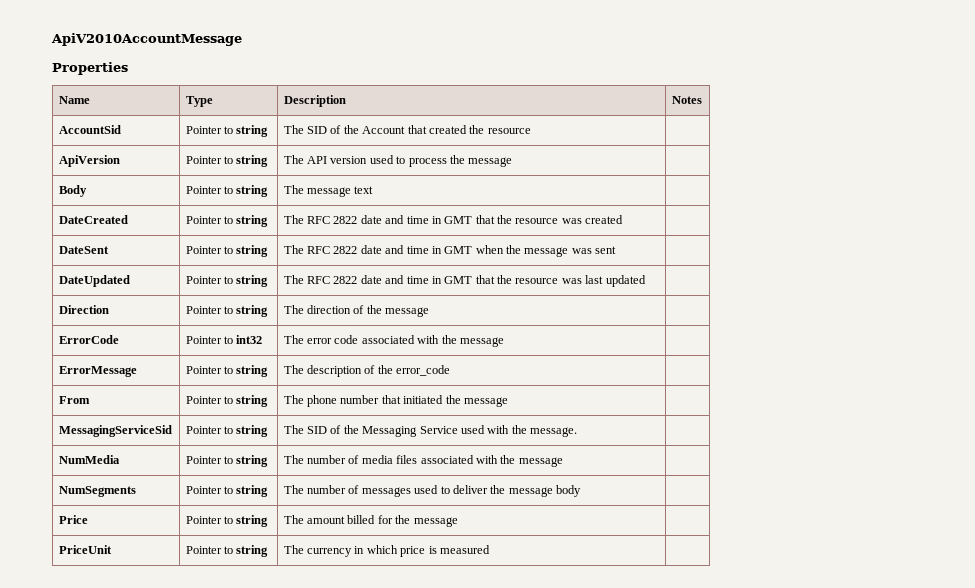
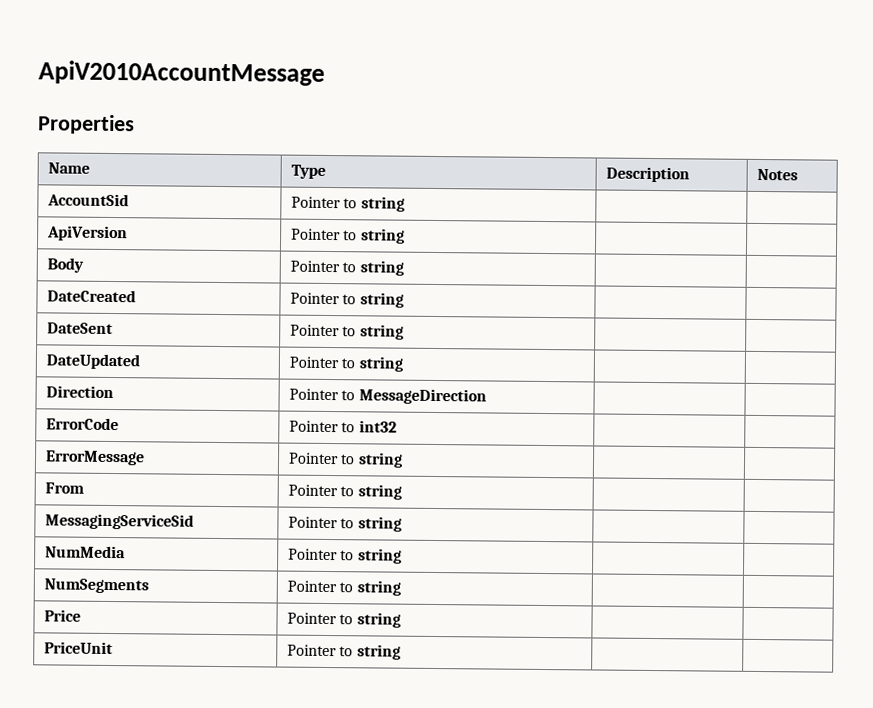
[283,125,531,134] [58,155,120,167] [185,155,269,167] [283,155,513,167] The SID of the Account that created the resource | // ApiVersion | Pointer to string | The API version used to process the message -> [47,225,129,242] [291,228,405,244] | // ApiVersion | Pointer to string |
[283,185,374,197] The message text -> (404, 268) none
[283,215,624,224] [58,246,109,254] [185,245,269,257] [283,245,617,257] [58,275,130,287] [185,275,269,287] [283,275,646,287] [58,305,109,314] [185,305,269,317] [283,305,430,317] [58,335,119,344] [185,335,263,344] [283,335,504,347] The RFC 2822 date and time in GMT that the resource was created | // DateSent | Pointer to string | The RFC 2822 date and time in GMT when the message was sent | // DateUpdated | Pointer to string | The RFC 2822 date and time in GMT that the resource was last updated | // Direction | Pointer to string | The direction of the message | // ErrorCode | Pointer to int32 | The error code associated with the message -> [47,322,114,335] [290,324,404,340] [46,353,141,370] [289,356,403,372] [46,385,115,399] [289,388,487,405] [46,417,120,431] [289,420,397,433] | // DateSent | Pointer to string | | // DateUpdated | Pointer to string | | // Direction | Pointer to MessageDirection | | // ErrorCode | Pointer to int32 |
[283,365,451,377] The description of the error_code -> (403, 460) none
[283,395,508,407] [58,425,172,437] [185,425,269,437] [283,425,578,437] [58,455,120,464] [185,455,269,467] [283,455,563,467] [58,486,136,497] [185,485,269,497] [283,485,582,497] [58,515,88,524] [185,515,269,527] [283,515,458,527] [58,545,112,554] [185,545,269,557] [283,545,490,557] The phone number that initiated the message | // MessagingServiceSid | Pointer to string | The SID of the Messaging Service used with the message. | // NumMedia | Pointer to string | The number of media files associated with the message | // NumSegments | Pointer to string | The number of messages used to deliver the message body | // Price | Pointer to string | The amount billed for the message | // PriceUnit | Pointer to string | The currency in which price is measured -> [45,513,195,530] [288,516,402,532] [45,545,127,559] [288,548,402,564] [44,578,150,594] [287,580,401,596] [44,609,82,622] [287,612,401,628] [44,641,114,655] [287,644,401,660] | // MessagingServiceSid | Pointer to string | | // NumMedia | Pointer to string | | // NumSegments | Pointer to string | | // Price | Pointer to string | | // PriceUnit | Pointer to string |

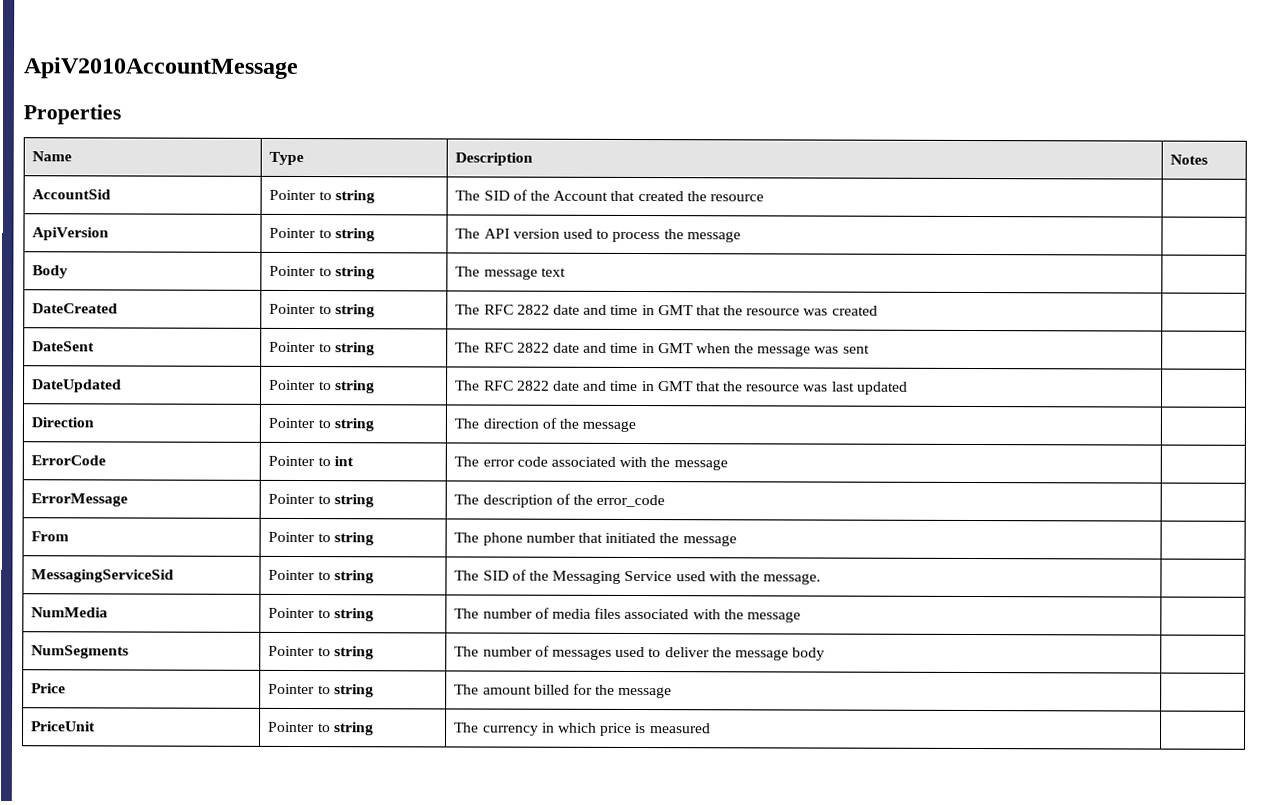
[47,225,129,242] [291,228,405,244] | // ApiVersion | Pointer to string | -> [455,189,764,202] [32,227,110,241] [269,227,375,242] [455,228,741,243] The SID of the Account that created the resource | // ApiVersion | Pointer to string | The API version used to process the message
(404, 268) none -> [455,266,566,280] The message text
[47,322,114,335] [290,324,404,340] [46,353,141,370] [289,356,403,372] [46,385,115,399] [289,388,487,405] [46,417,120,431] [289,420,397,433] | // DateSent | Pointer to string | | // DateUpdated | Pointer to string | | // Direction | Pointer to MessageDirection | | // ErrorCode | Pointer to int32 | -> [455,304,878,316] [32,341,96,352] [269,341,375,356] [455,342,870,357] [32,379,123,393] [269,379,375,394] [455,380,908,395] [31,417,95,428] [268,417,374,432] [454,417,637,433] [31,455,107,466] [268,455,354,467] [454,456,728,471] The RFC 2822 date and time in GMT that the resource was created | // DateSent | Pointer to string | The RFC 2822 date and time in GMT when the message was sent | // DateUpdated | Pointer to string | The RFC 2822 date and time in GMT that the resource was last updated | // Direction | Pointer to string | The direction of the message | // ErrorCode | Pointer to int | The error code associated with the message
(403, 460) none -> [454,493,666,508] The description of the error_code
[45,513,195,530] [288,516,402,532] [45,545,127,559] [288,548,402,564] [44,578,150,594] [287,580,401,596] [44,609,82,622] [287,612,401,628] [44,641,114,655] [287,644,401,660] | // MessagingServiceSid | Pointer to string | | // NumMedia | Pointer to string | | // NumSegments | Pointer to string | | // Price | Pointer to string | | // PriceUnit | Pointer to string | -> [454,532,737,547] [31,569,175,583] [268,569,374,584] [454,569,822,585] [31,607,109,618] [268,607,374,622] [454,607,801,623] [31,645,130,659] [268,645,374,660] [454,645,826,661] [31,683,67,694] [268,683,374,698] [454,683,673,699] [31,721,97,732] [268,721,374,736] [454,722,711,736] The phone number that initiated the message | // MessagingServiceSid | Pointer to string | The SID of the Messaging Service used with the message. | // NumMedia | Pointer to string | The number of media files associated with the message | // NumSegments | Pointer to string | The number of messages used to deliver the message body | // Price | Pointer to string | The amount billed for the message | // PriceUnit | Pointer to string | The currency in which price is measured

